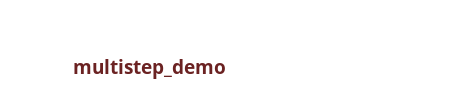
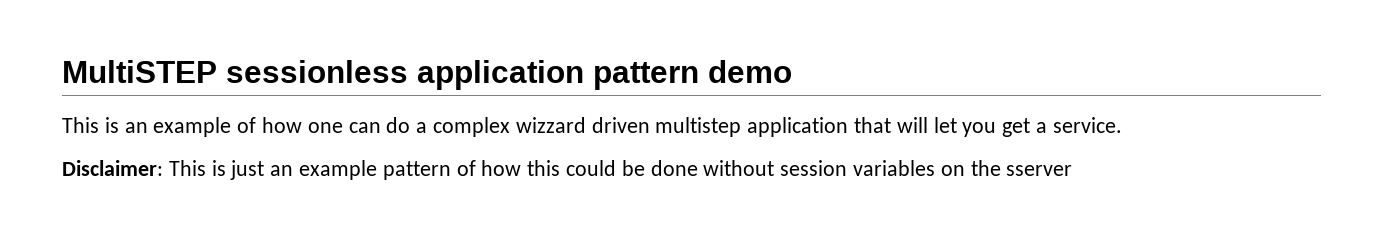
[73,59,226,79] multistep_demo -> [62,60,792,90] [62,117,1122,137] [62,160,1073,180] MultiSTEP sessionless application pattern demo // This is an example of how one can do a complex wizzard driven multistep application that will let you get a service. // Disclaimer: This is just an example pattern of how this could be done without session variables on the sserver

